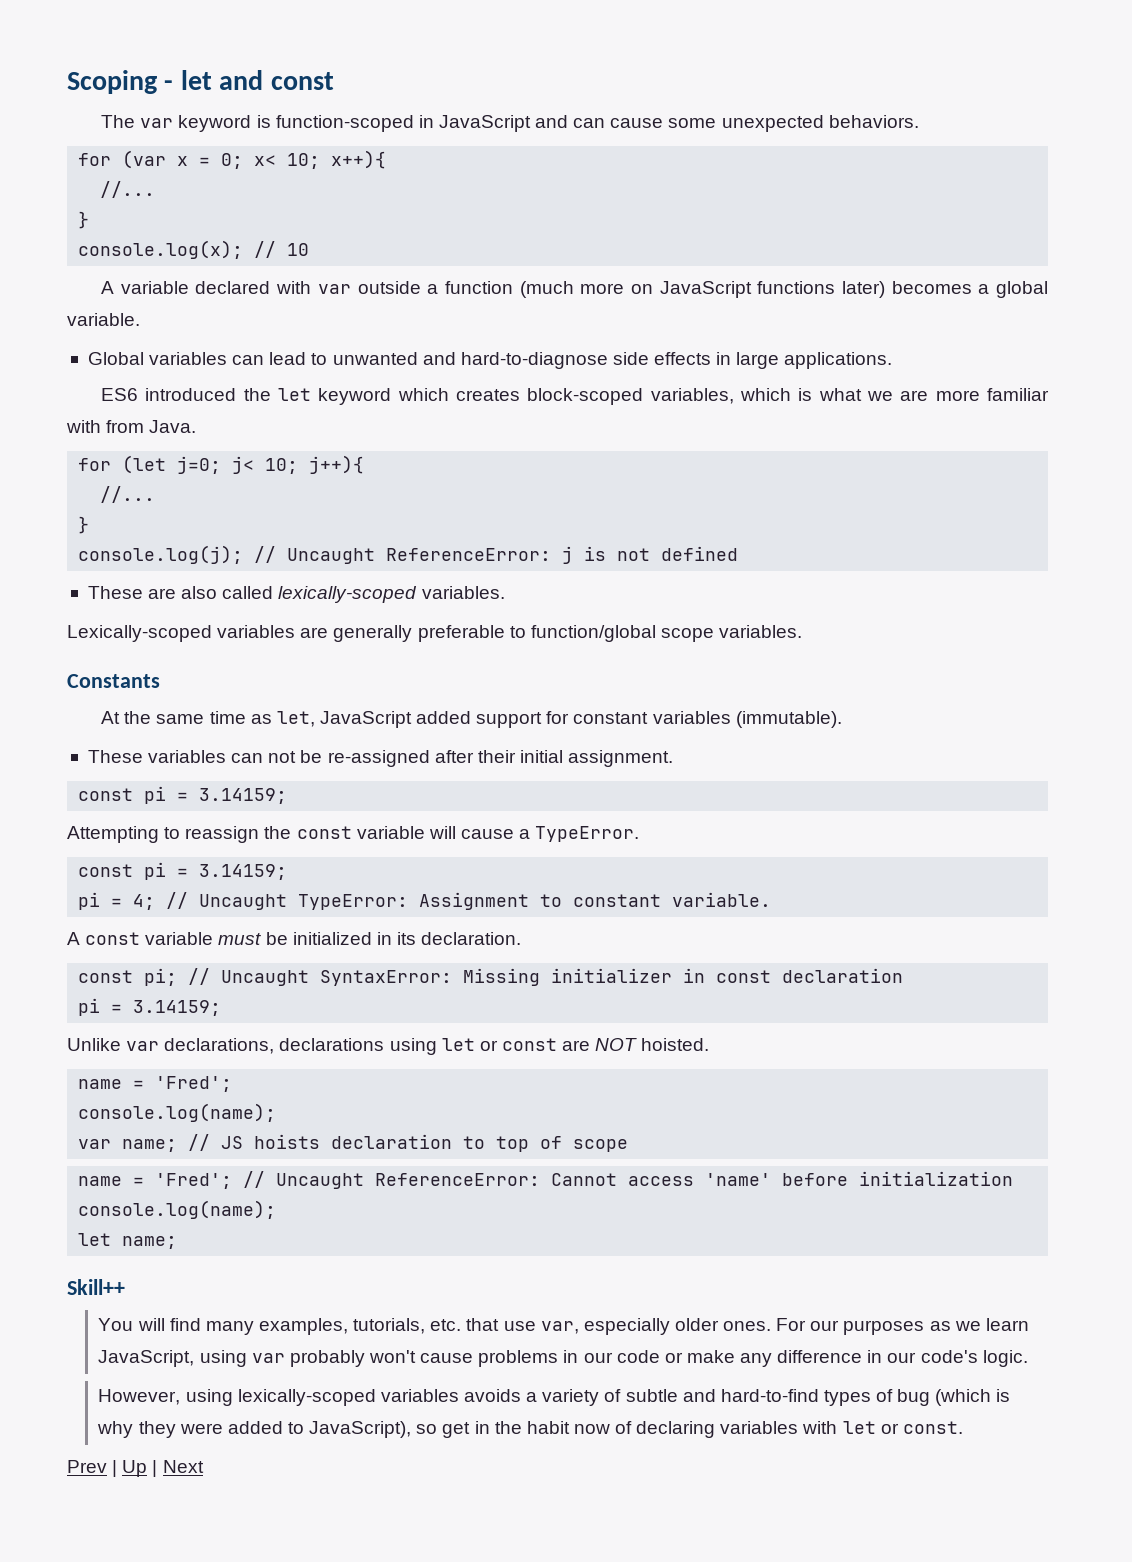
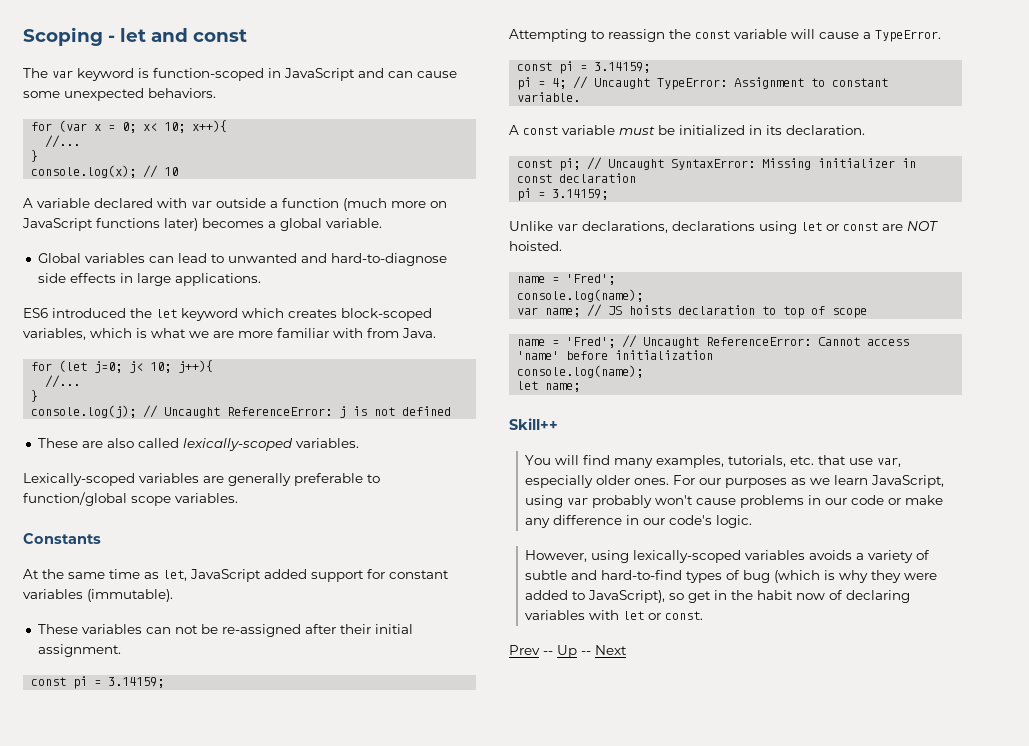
[112,1460,158,1477] | Up | -> [543,645,591,658] -- Up --

